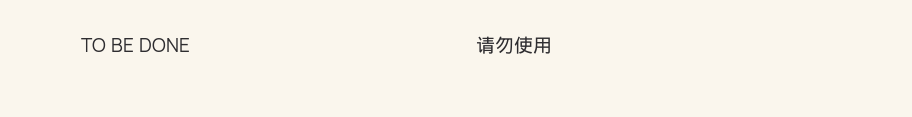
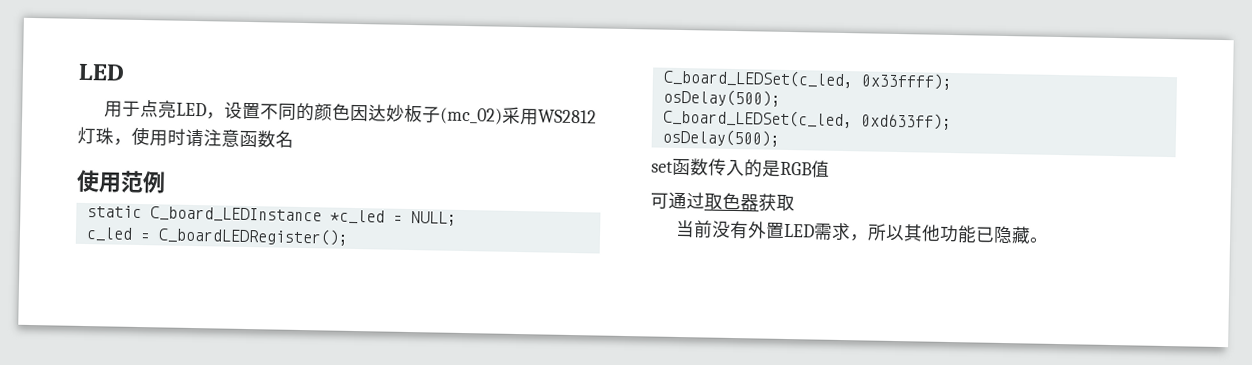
[81,38,191,52] [476,36,552,54] TO BE DONE // 请勿使用 -> [78,63,125,81] [103,99,597,126] [77,126,294,148] [76,169,166,194] [86,205,457,226] [85,226,349,246] [662,68,953,91] [662,88,781,107] [662,108,952,131] [661,128,780,147] [651,158,830,178] [650,191,795,212] [675,219,1049,245] LED // 用于点亮LED，设置不同的颜色因达妙板子(mc_02)采用WS2812灯珠，使用时请注意函数名 // 使用范例 // static C_board_LEDInstance *c_led = NULL; // c_led = C_boardLEDRegister(); // C_board_LEDSet(c_led, 0x33ffff); // osDelay(500); // C_board_LEDSet(c_led, 0xd633ff); // osDelay(500); // set函数传入的是RGB值 // 可通过取色器获取 // 当前没有外置LED需求，所以其他功能已隐藏。

